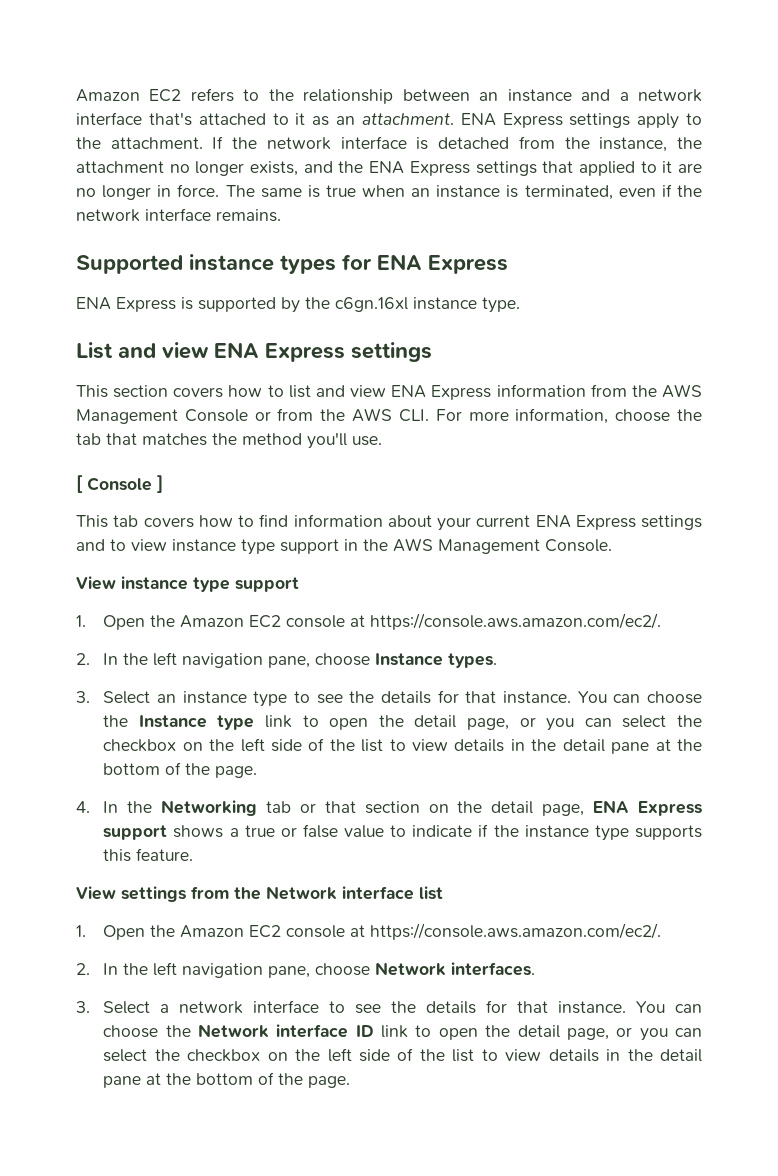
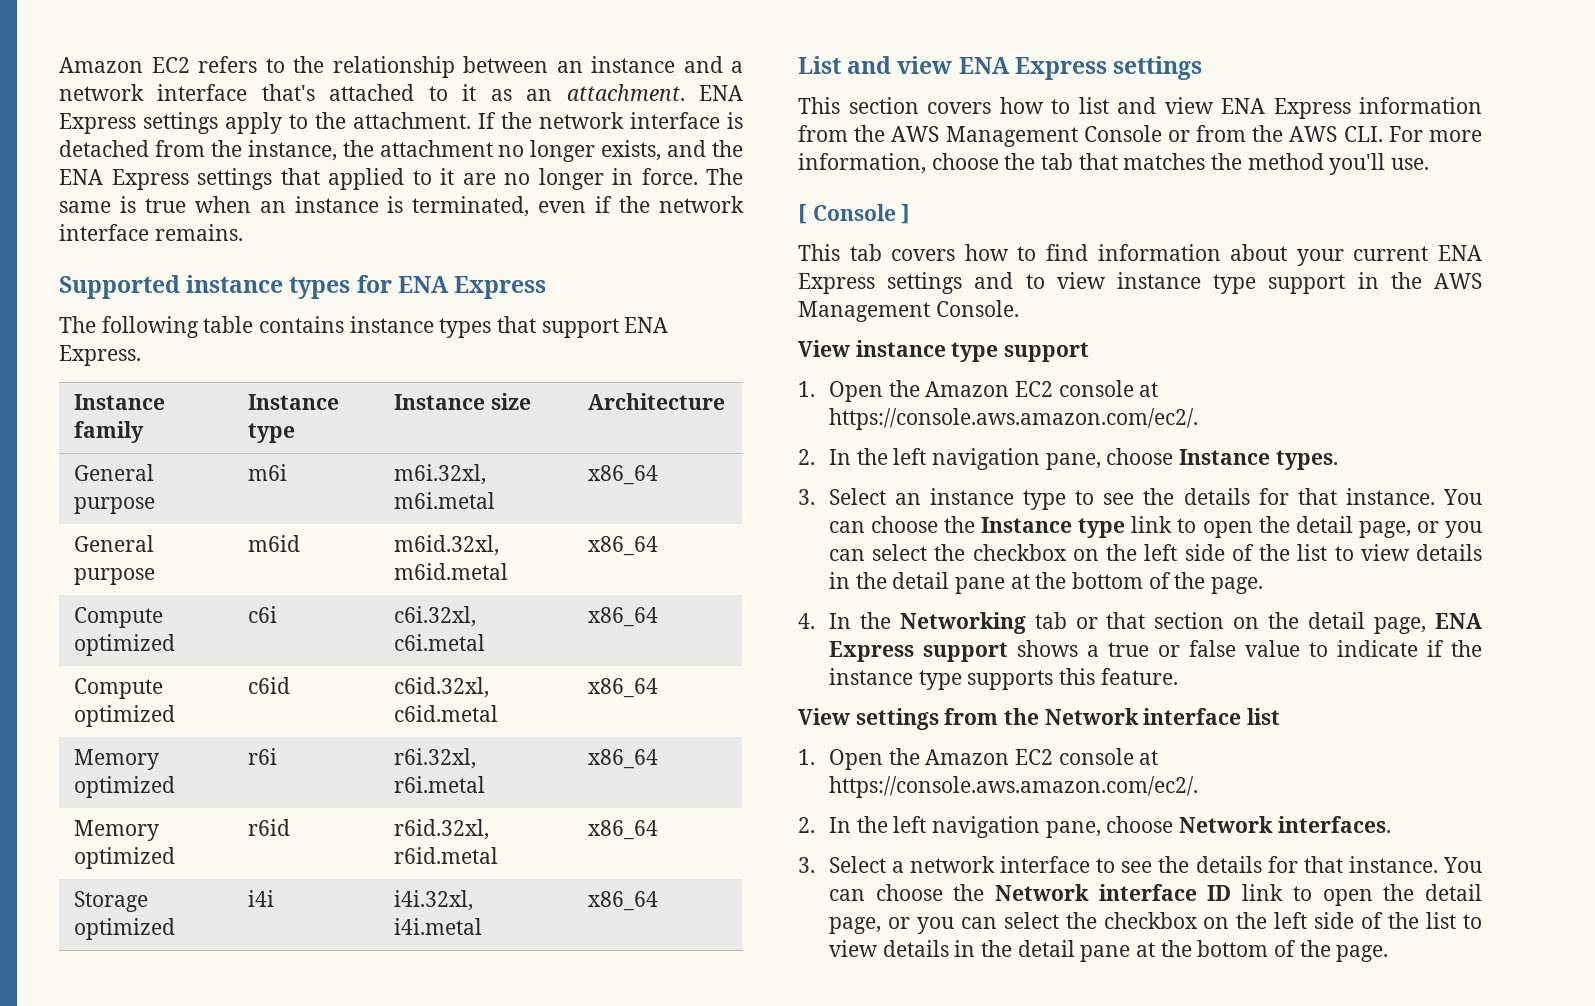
[76,297,520,313] ENA Express is supported by the c6gn.16xl instance type. -> [59,316,669,338] [59,345,141,366] [74,394,166,410] [74,421,145,443] [248,394,340,410] [248,423,296,443] [394,393,531,410] [588,393,726,410] [74,464,155,481] [74,497,156,514] [248,464,288,481] [394,464,487,485] [394,492,496,509] [588,465,659,485] [74,535,155,552] [74,568,156,585] [248,535,301,552] [394,535,500,556] [394,563,509,580] [588,536,659,556] [74,607,164,628] [74,634,176,656] [248,606,278,623] [394,606,477,627] [394,634,486,651] [588,607,659,627] [74,678,164,699] [74,705,176,727] [248,677,291,694] [394,677,490,698] [394,705,499,722] [588,678,659,698] [74,749,160,770] [74,776,176,798] [248,748,278,765] [394,748,477,769] [394,776,486,793] [588,749,659,769] [74,820,160,841] [74,847,176,869] [248,819,291,836] [394,819,490,840] [394,847,499,864] [588,820,659,840] [74,891,149,912] [74,918,176,940] [248,890,275,907] [394,890,474,911] [394,918,483,935] [588,891,659,911] The following table contains instance types that support ENA Express. // Instance family | Instance type | Instance size | Architecture // General purpose | m6i | m6i.32xl, m6i.metal | x86_64 // General purpose | m6id | m6id.32xl, m6id.metal | x86_64 // Compute optimized | c6i | c6i.32xl, c6i.metal | x86_64 // Compute optimized | c6id | c6id.32xl, c6id.metal | x86_64 // Memory optimized | r6i | r6i.32xl, r6i.metal | x86_64 // Memory optimized | r6id | r6id.32xl, r6id.metal | x86_64 // Storage optimized | i4i | i4i.32xl, i4i.metal | x86_64

